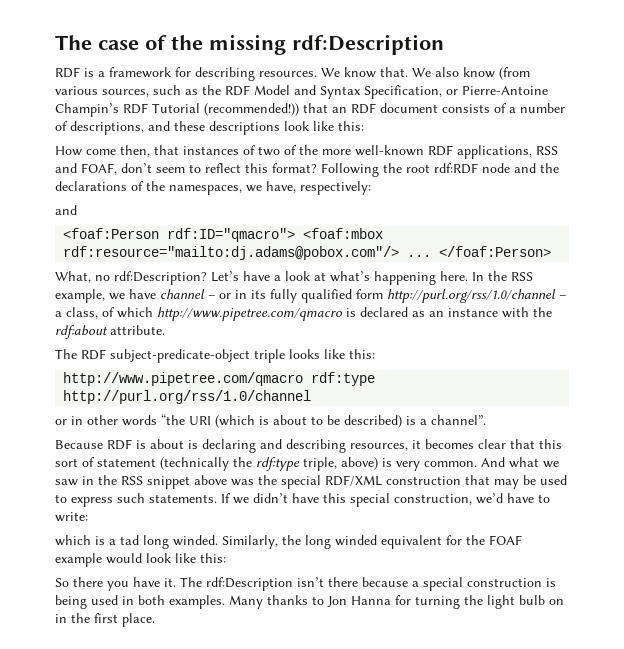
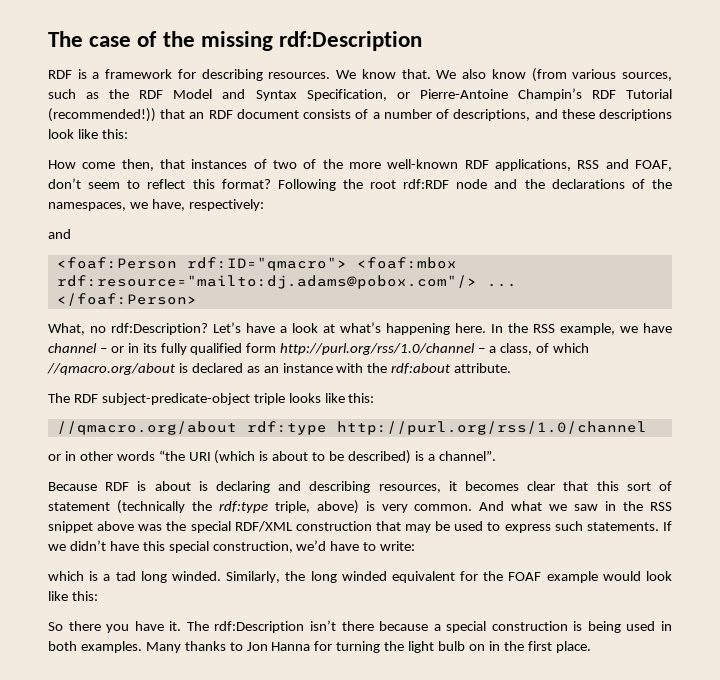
[157,307,343,321] http://www.pipetree.com/qmacro -> [47,363,176,375] //qmacro.org/about
[63,372,304,386] http://www.pipetree.com/qmacro -> [56,421,237,435] //qmacro.org/about

